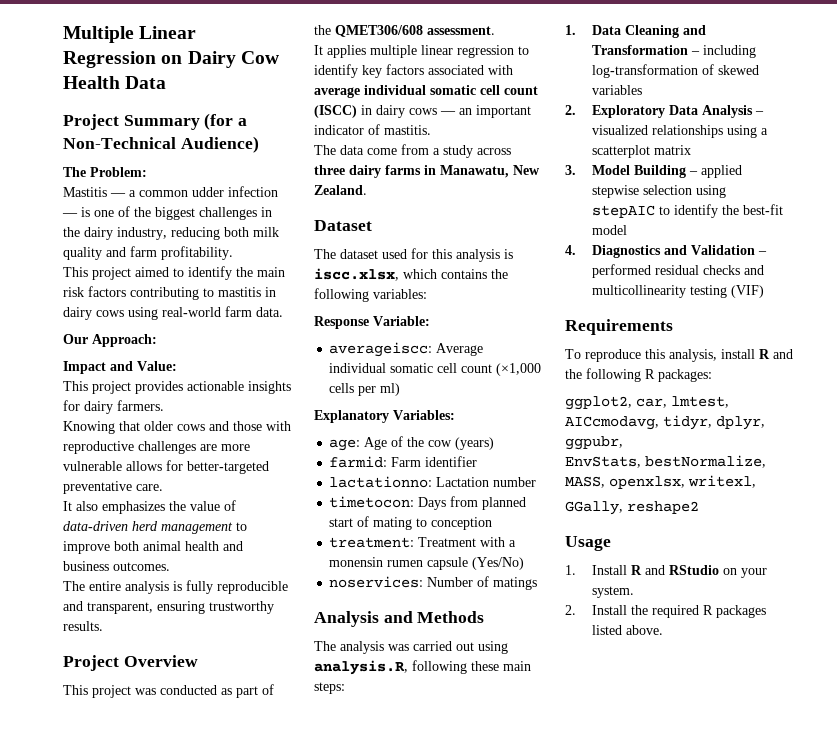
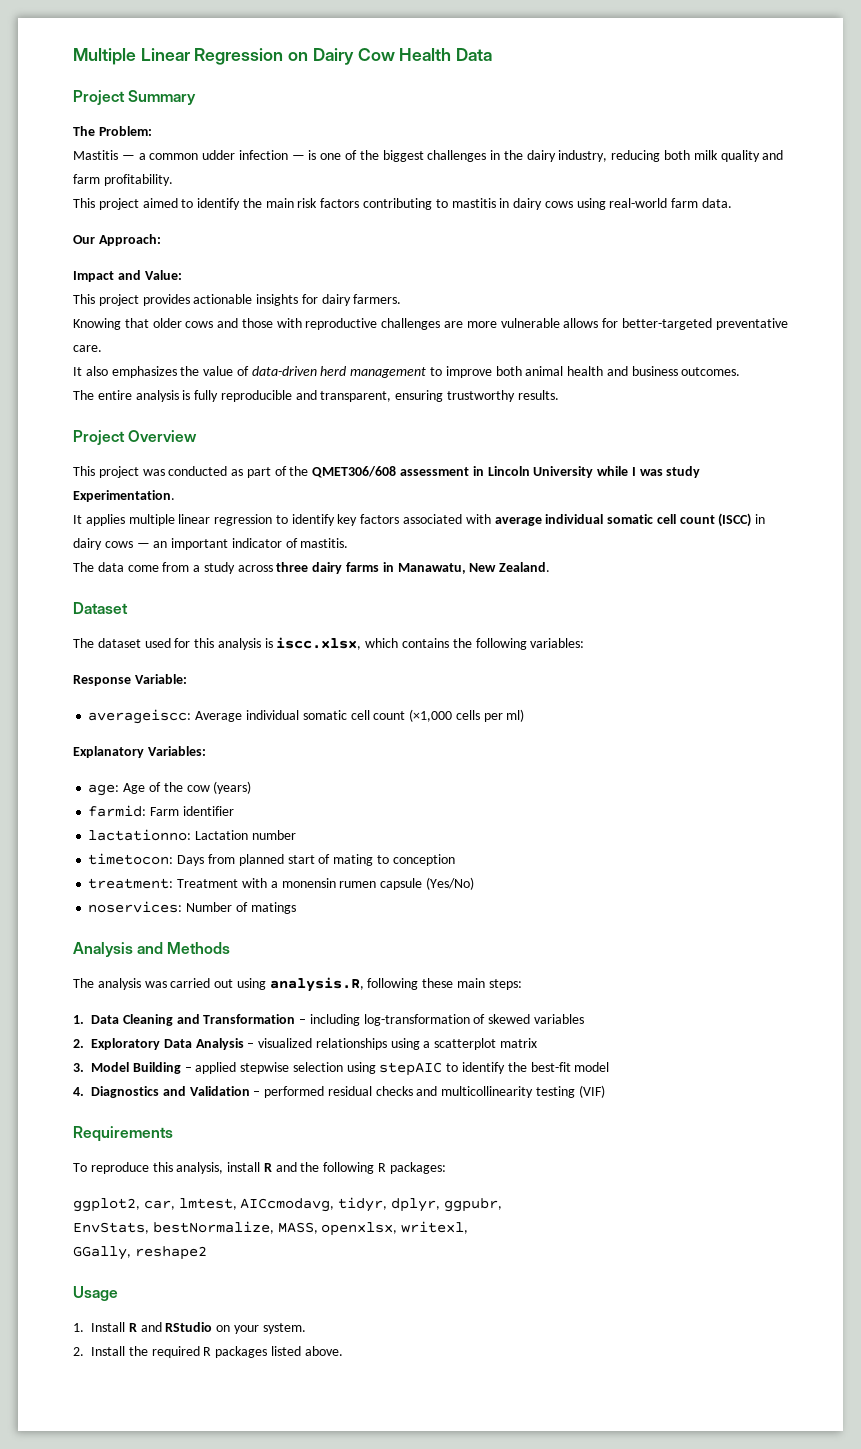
[204,113,248,130] [63,136,259,153] (for a Non-Technical Audience) -> (197, 97) none
[427,26,495,35] assessment. -> [400,466,701,478] [73,490,175,502] assessment in Lincoln University while I was study Experimentation.

